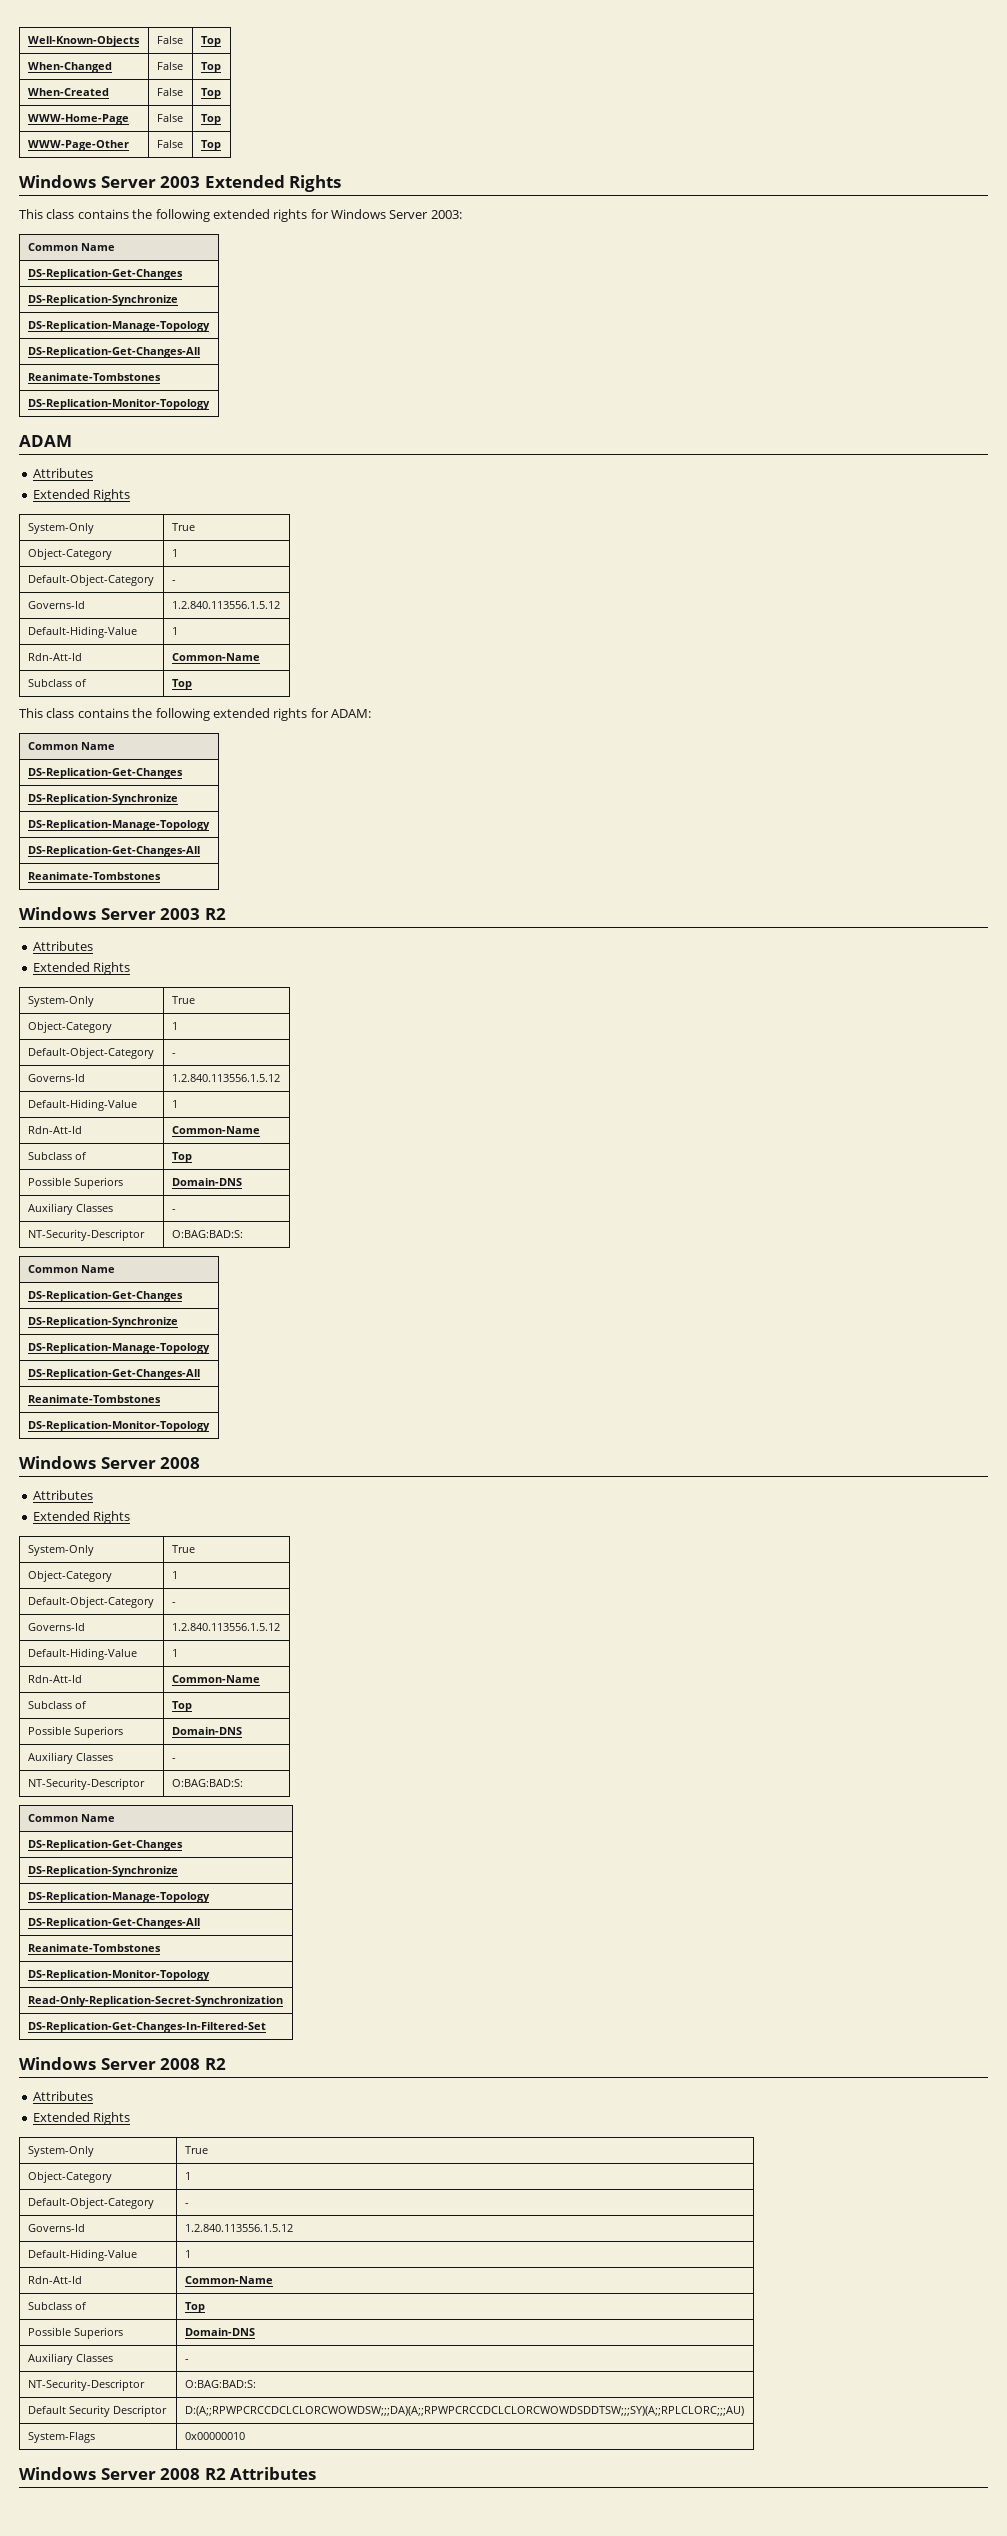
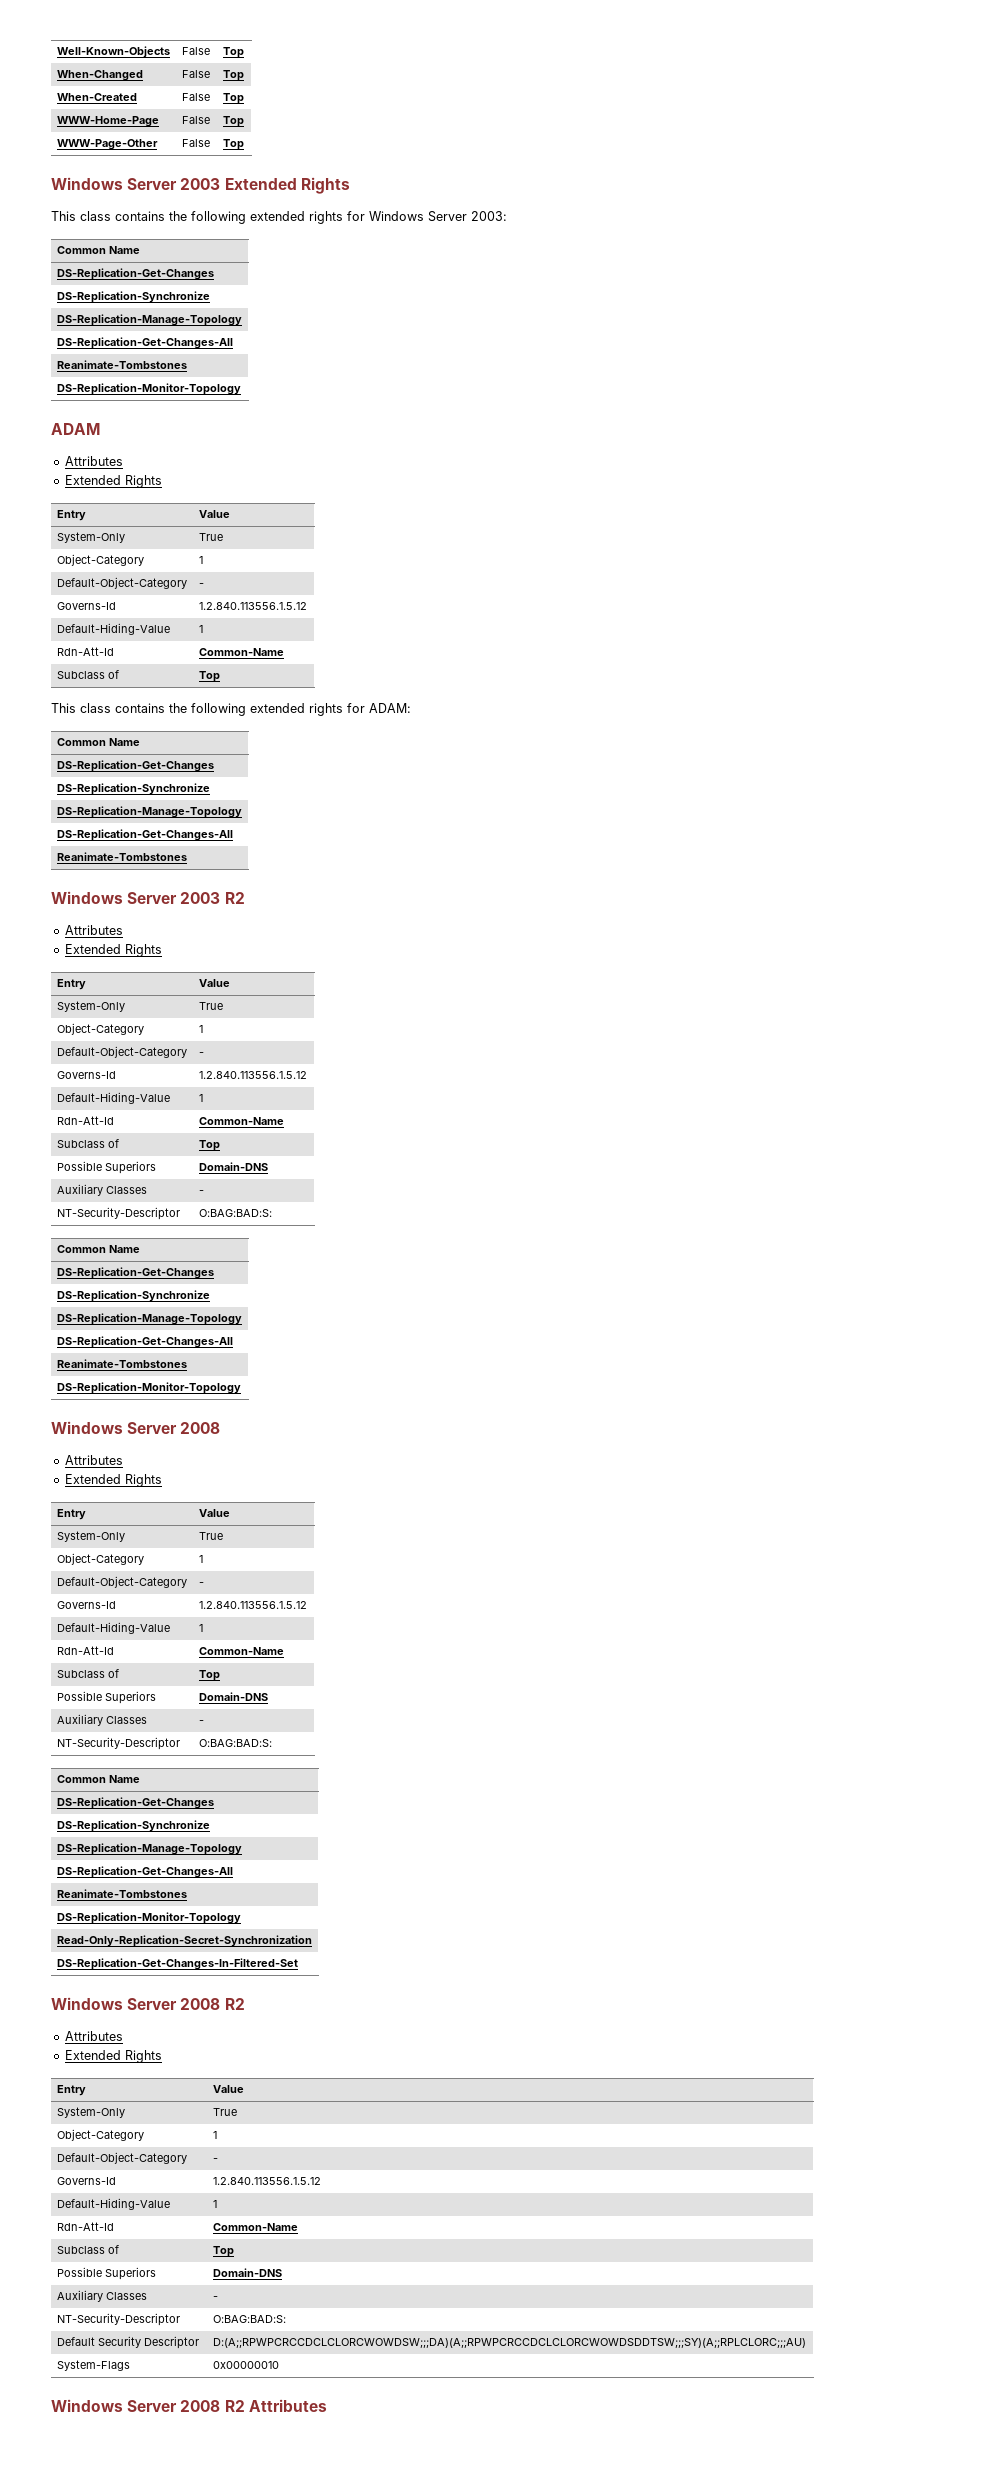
(131, 495) none -> [56,510,86,521] [198,510,230,518] // Entry | Value
(131, 968) none -> [56,979,86,990] [198,979,230,987] // Entry | Value
(131, 1517) none -> [56,1509,86,1520] [198,1509,230,1517] // Entry | Value
(131, 2118) none -> [56,2085,86,2096] [212,2085,244,2093] // Entry | Value

